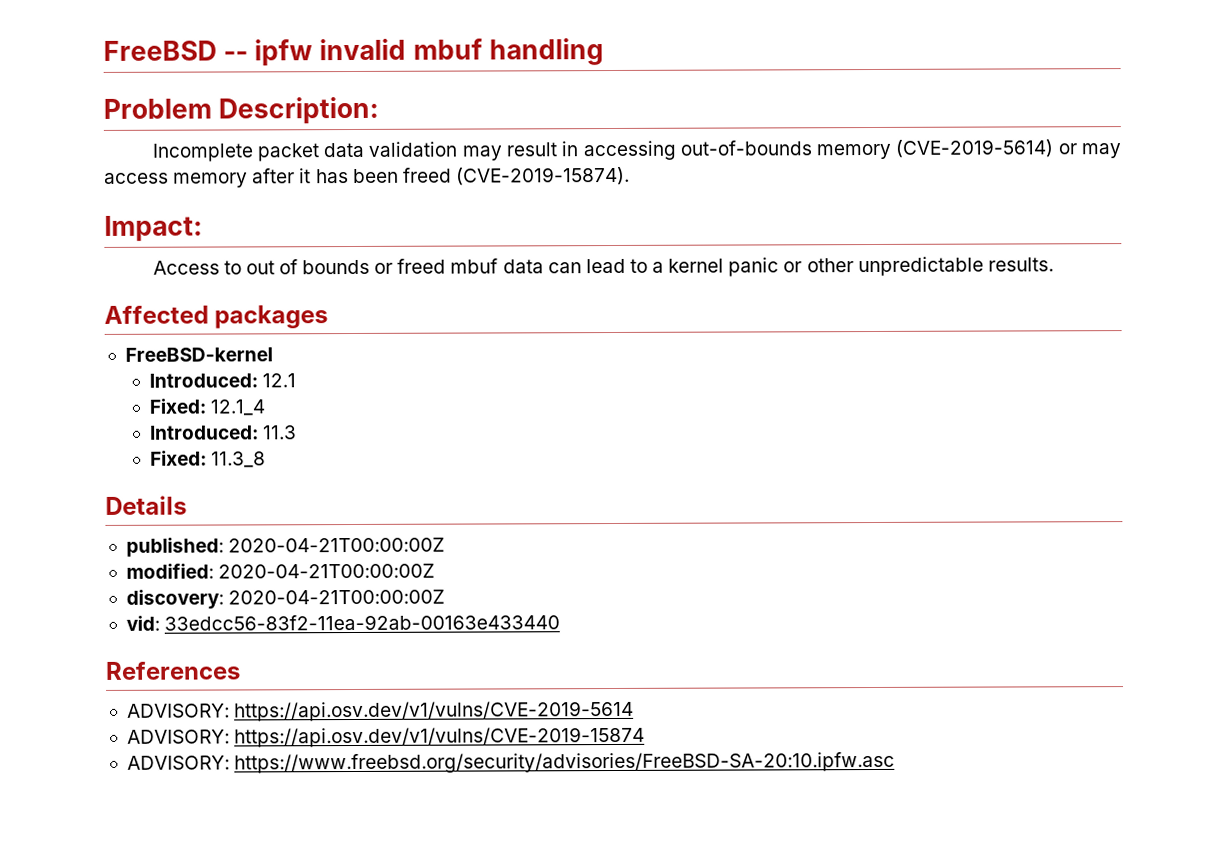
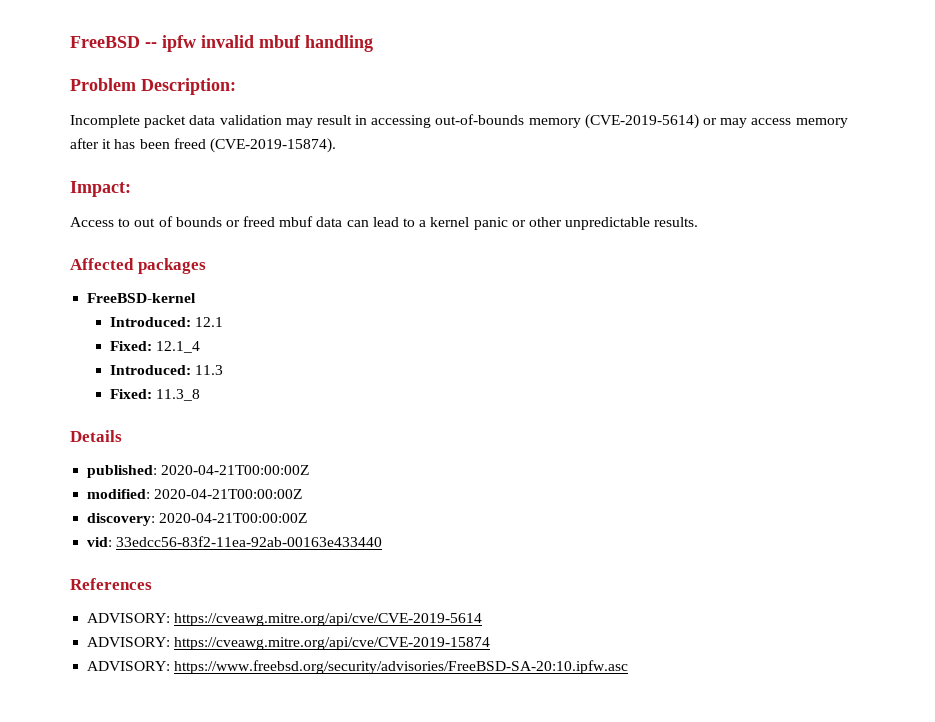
[234,700,635,722] [126,726,646,748] https://api.osv.dev/v1/vulns/CVE-2019-5614 // ADVISORY: https://api.osv.dev/v1/vulns/CVE-2019-15874 -> [174,613,483,626] [87,637,491,650] https://cveawg.mitre.org/api/cve/CVE-2019-5614 // ADVISORY: https://cveawg.mitre.org/api/cve/CVE-2019-15874

